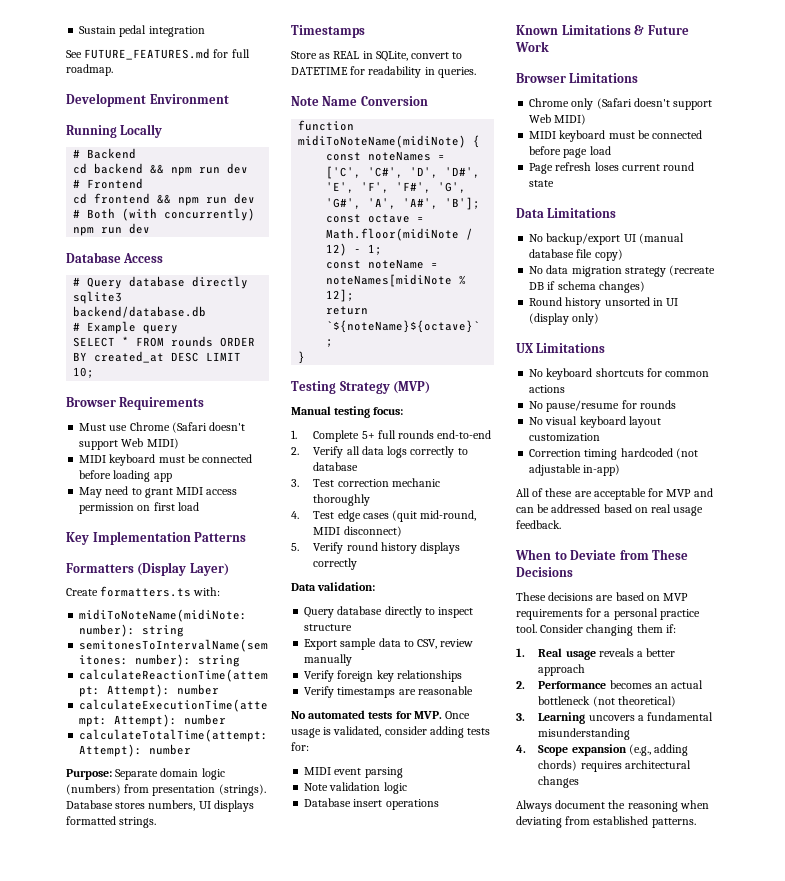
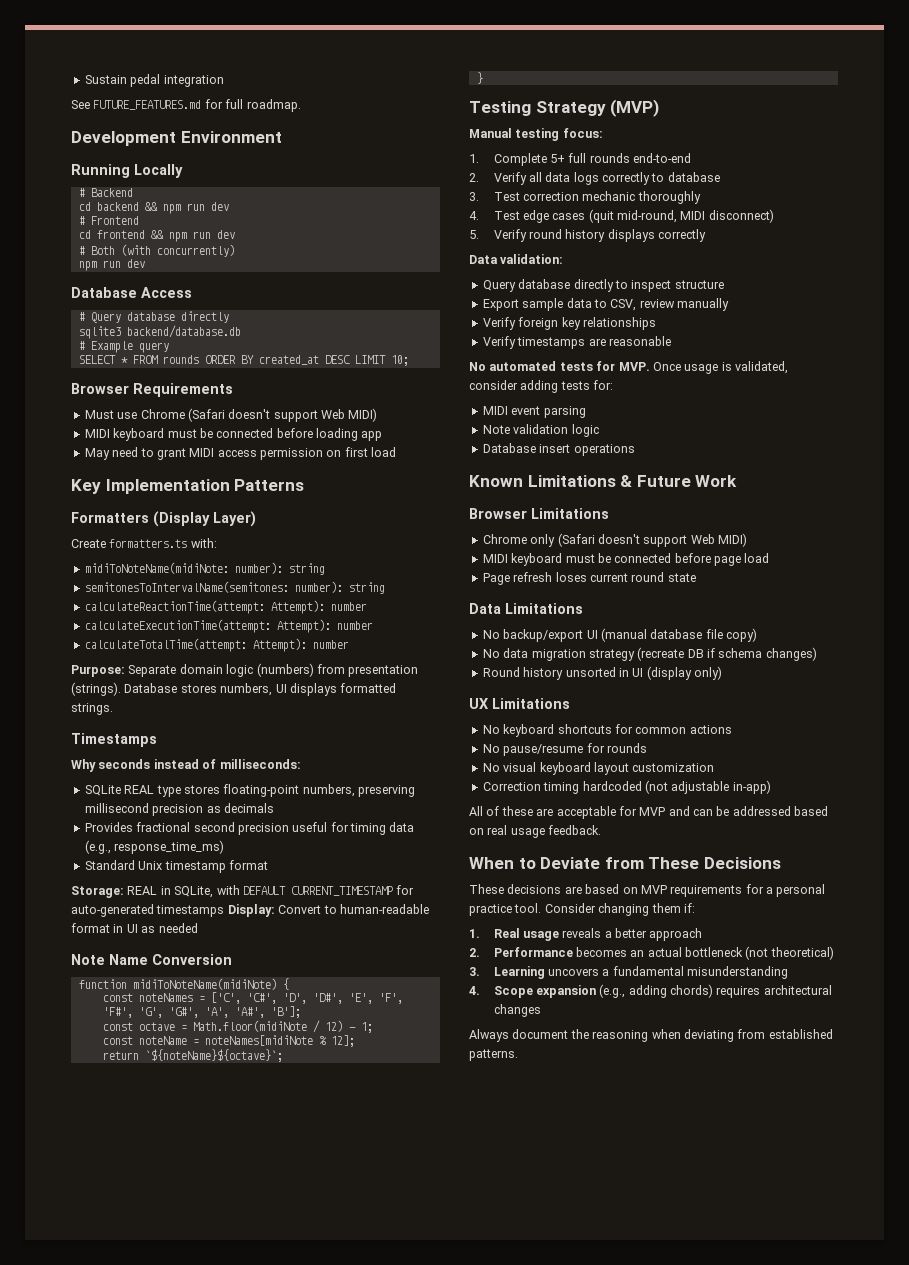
[291,51,463,62] [291,66,476,78] Store as REAL in SQLite, convert to DATETIME for readability in queries. -> [71,759,301,772] [84,784,415,797] [84,803,274,816] [84,822,415,835] [84,840,225,854] [84,860,268,873] [71,885,415,898] [71,904,429,917] [71,923,198,933] Why seconds instead of milliseconds: // SQLite REAL type stores floating-point numbers, preserving millisecond precision as decimals // Provides fractional second precision useful for timing data (e.g., response_time_ms) // Standard Unix timestamp format // Storage: REAL in SQLite, with DEFAULT CURRENT_TIMESTAMP for auto-generated timestamps Display: Convert to human-readable format in UI as needed

